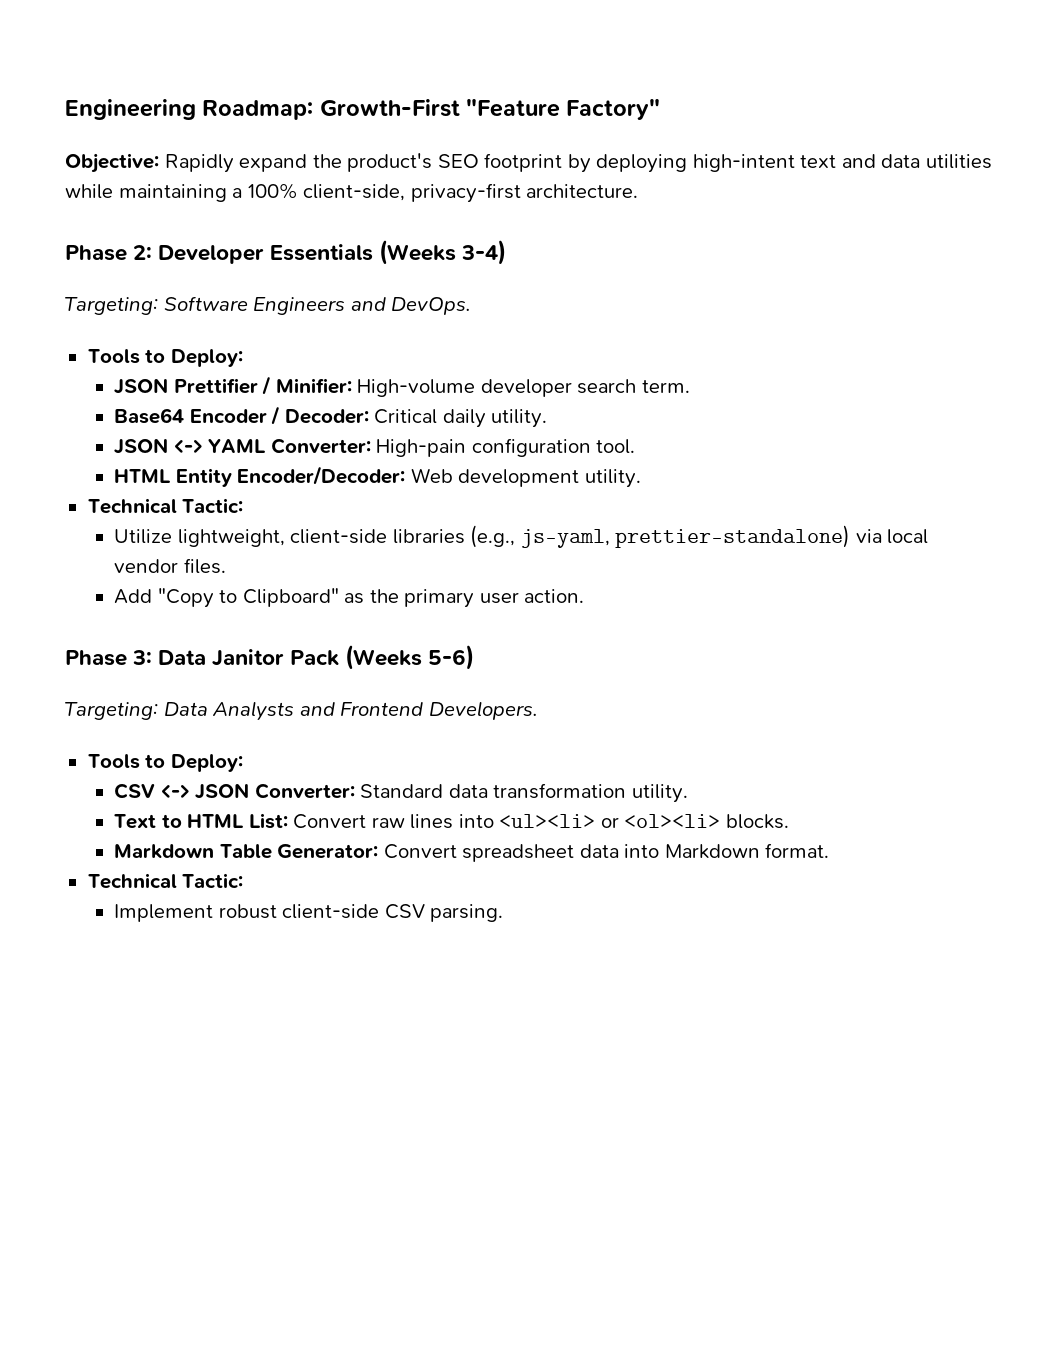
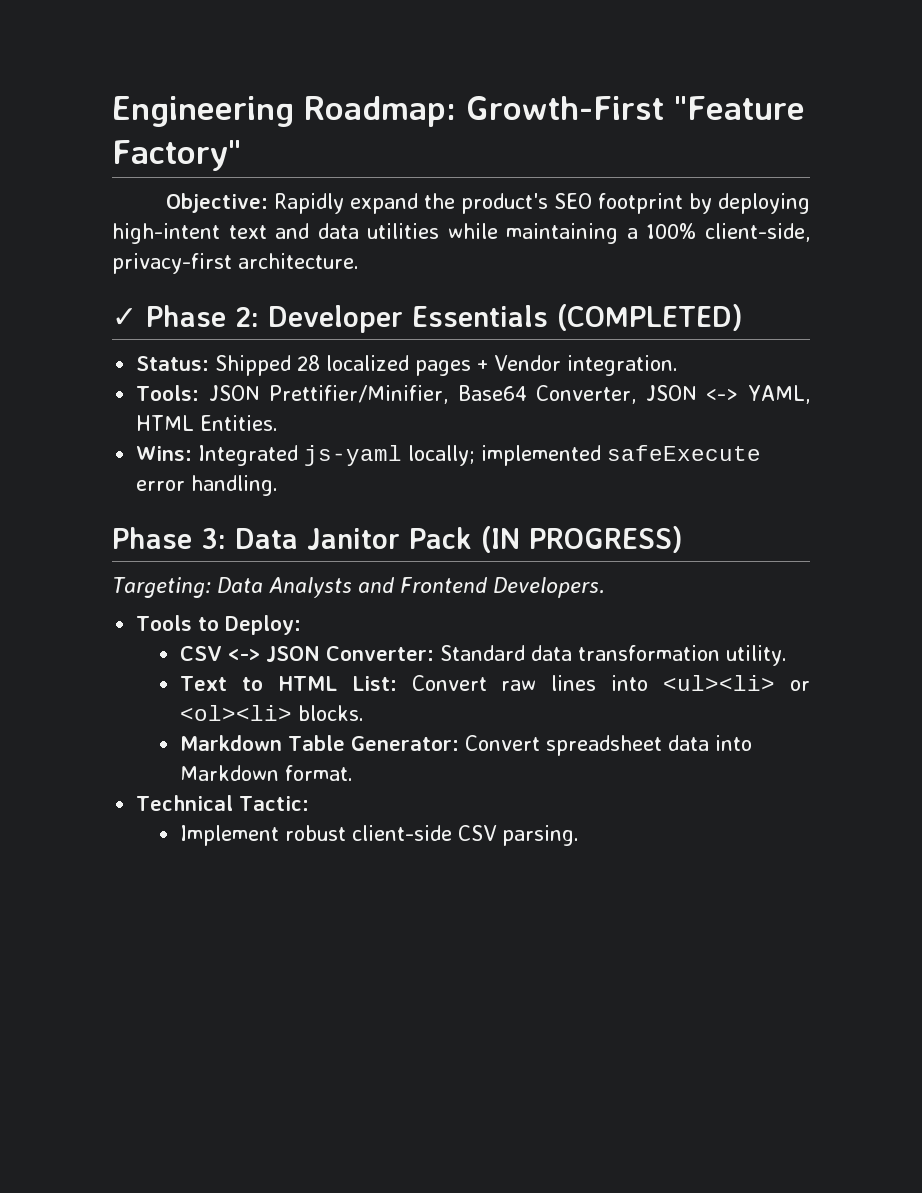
(639, 191) none -> [112,308,137,327] ✓
[379,240,507,265] [65,296,472,315] [87,349,243,367] [114,376,690,397] [114,406,548,428] [114,438,636,457] [114,466,641,488] [87,498,244,514] [114,525,929,548] [114,558,226,574] [114,588,585,608] (Weeks 3-4) // Targeting: Software Engineers and DevOps. // Tools to Deploy: // JSON Prettifier / Minifier: High-volume developer search term. // Base64 Encoder / Decoder: Critical daily utility. // JSON <-> YAML Converter: High-pain configuration tool. // HTML Entity Encoder/Decoder: Web development utility. // Technical Tactic: // Utilize lightweight, client-side libraries (e.g., js-yaml, prettier-standalone) via local vendor files. // Add "Copy to Clipboard" as the primary user action. -> [557,304,743,331] [136,355,679,376] [136,385,811,404] [136,415,279,431] [136,445,762,466] [136,475,279,496] (COMPLETED) // Status: Shipped 28 localized pages + Vendor integration. // Tools: JSON Prettifier/Minifier, Base64 Converter, JSON <-> YAML, HTML Entities. // Wins: Integrated js-yaml locally; implemented safeExecute error handling.
[345,645,475,670] (Weeks 5-6) -> [481,526,683,553] (IN PROGRESS)

